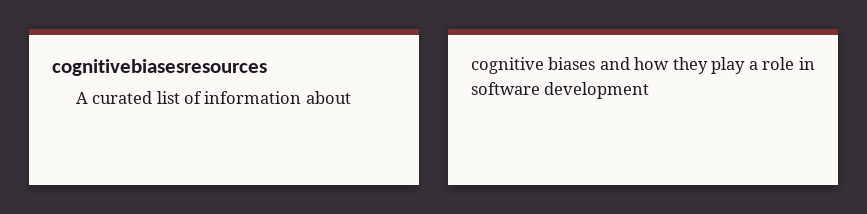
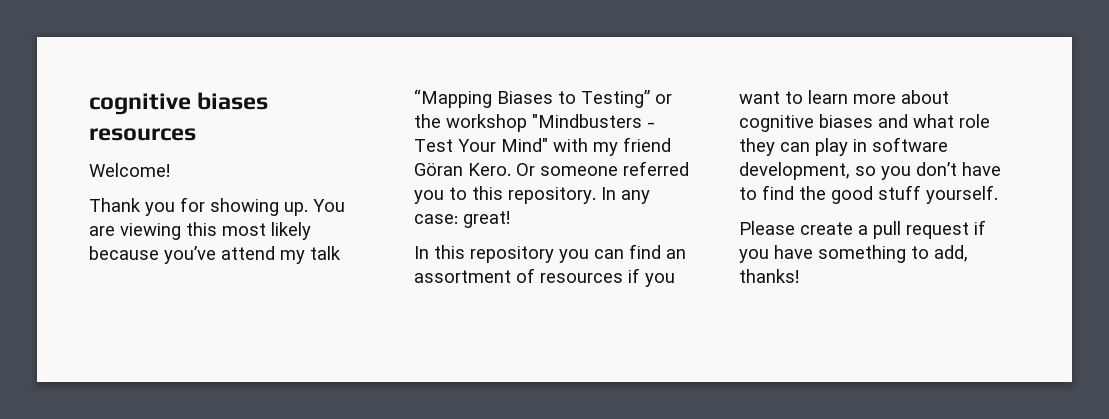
[52,59,267,76] [75,91,351,104] [471,57,815,74] [471,82,650,99] cognitivebiasesresources // A curated list of information about cognitive biases and how they play a role in software development -> [89,92,269,115] [89,128,196,141] [89,163,170,177] [89,197,345,216] [89,222,311,240] [89,246,341,264] [414,89,672,108] [414,114,655,132] [414,137,671,156] [414,161,689,176] [414,186,650,204] [414,211,510,228] [414,244,686,263] [414,268,675,287] [739,90,949,104] [739,114,990,132] [739,137,948,156] [739,162,1001,180] [739,185,998,204] [739,220,986,239] [739,245,968,263] [739,269,799,283] cognitive biases resources // Welcome! // Thank you for showing up. You are viewing this most likely because you’ve attend my talk “Mapping Biases to Testing” or the workshop "Mindbusters - Test Your Mind" with my friend Göran Kero. Or someone referred you to this repository. In any case: great! // In this repository you can find an assortment of resources if you want to learn more about cognitive biases and what role they can play in software development, so you don’t have to find the good stuff yourself. // Please create a pull request if you have something to add, thanks!

